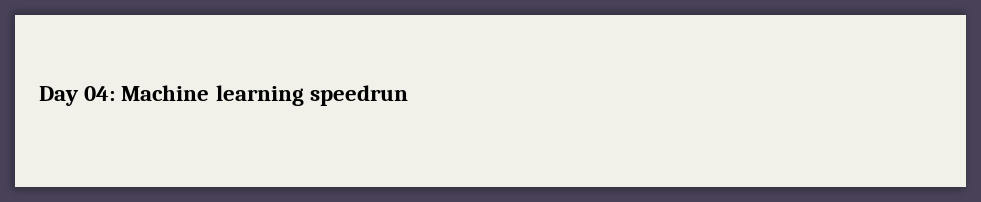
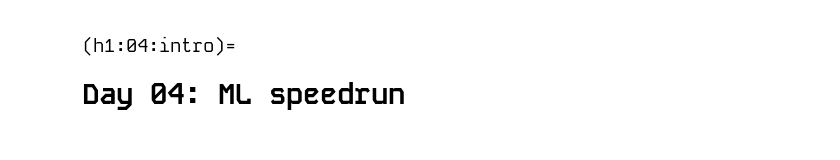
(39, 96) none -> [82,36,236,56] (h1:04:intro)= //
[121,85,304,106] Machine learning -> [218,84,252,104] ML

